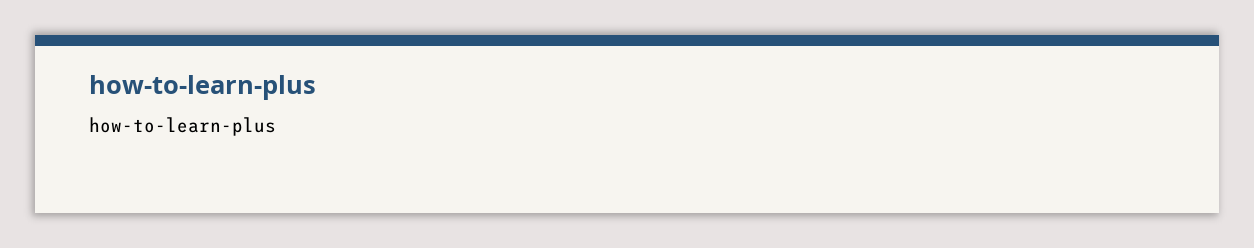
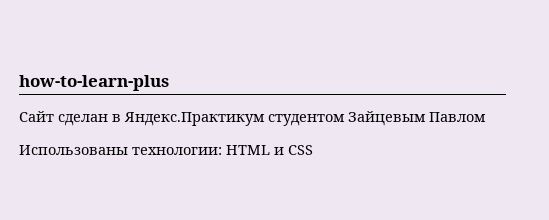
[89,117,276,136] how-to-learn-plus -> [19,111,486,126] [19,145,313,155] Сайт сделан в Яндекс.Практикум студентом Зайцевым Павлом // Использованы технологии: HTML и CSS

